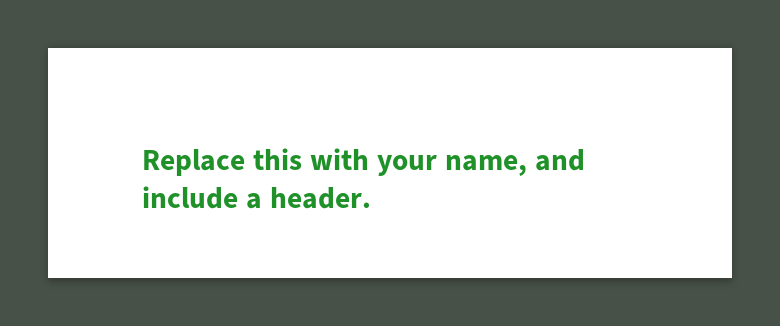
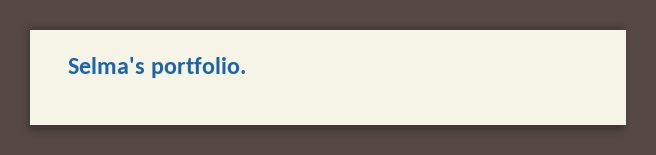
[142,148,585,176] [142,186,371,209] Replace this with your name, and include a header. -> [68,57,247,78] Selma's portfolio.

